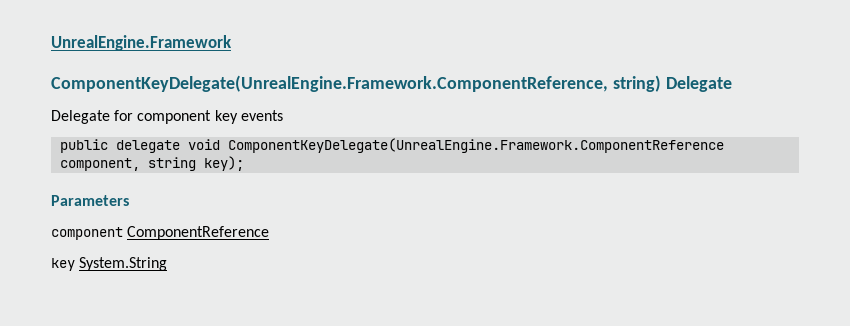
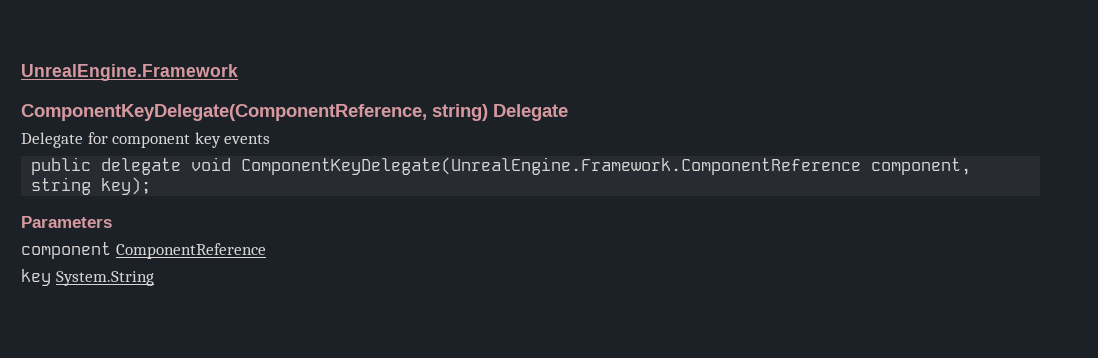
[51,75,608,92] ComponentKeyDelegate(UnrealEngine.Framework.ComponentReference, -> [21,104,427,121] ComponentKeyDelegate(ComponentReference,

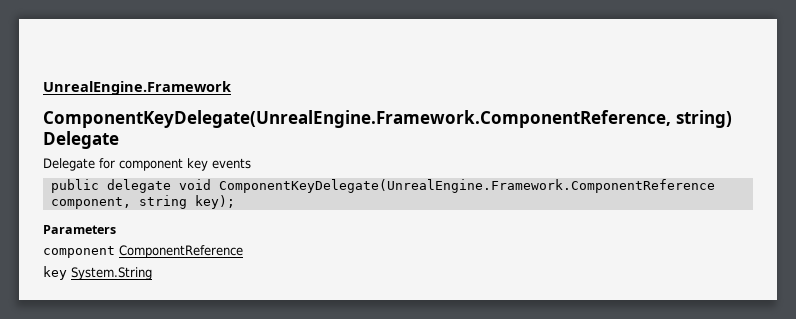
[21,104,427,121] ComponentKeyDelegate(ComponentReference, -> [43,110,671,128] ComponentKeyDelegate(UnrealEngine.Framework.ComponentReference,

